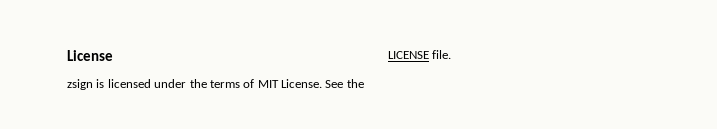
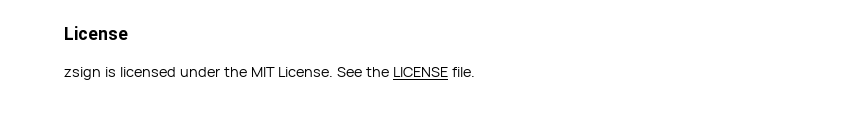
[209,79,255,88] terms of -> (247, 72) none

